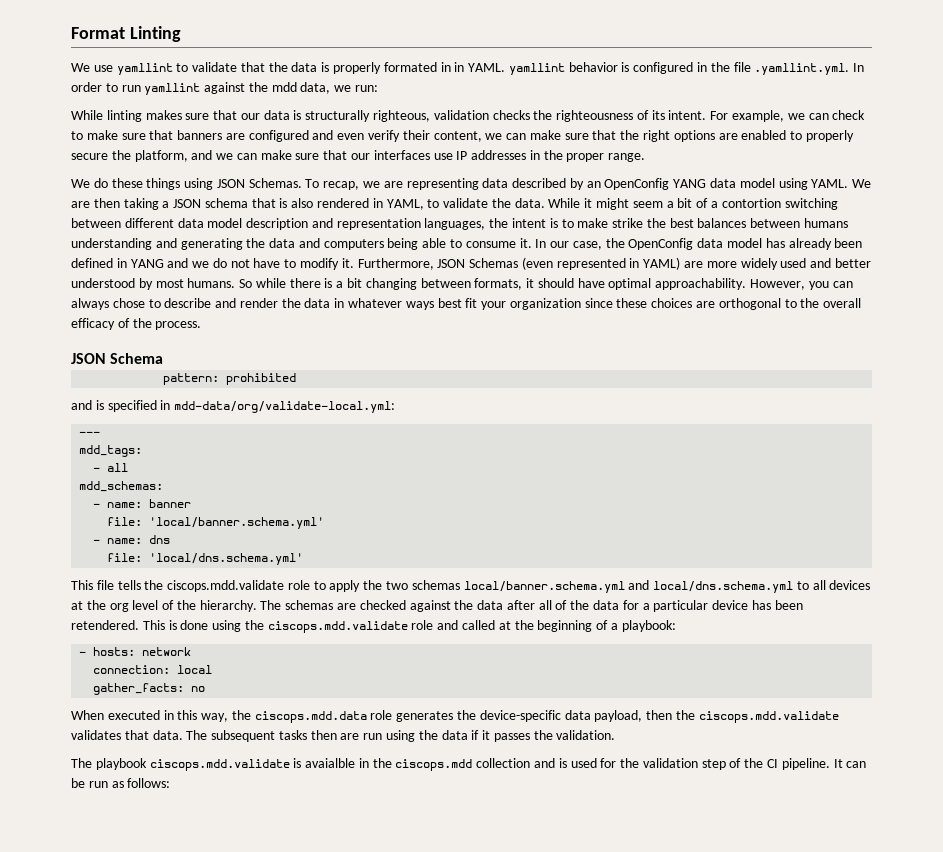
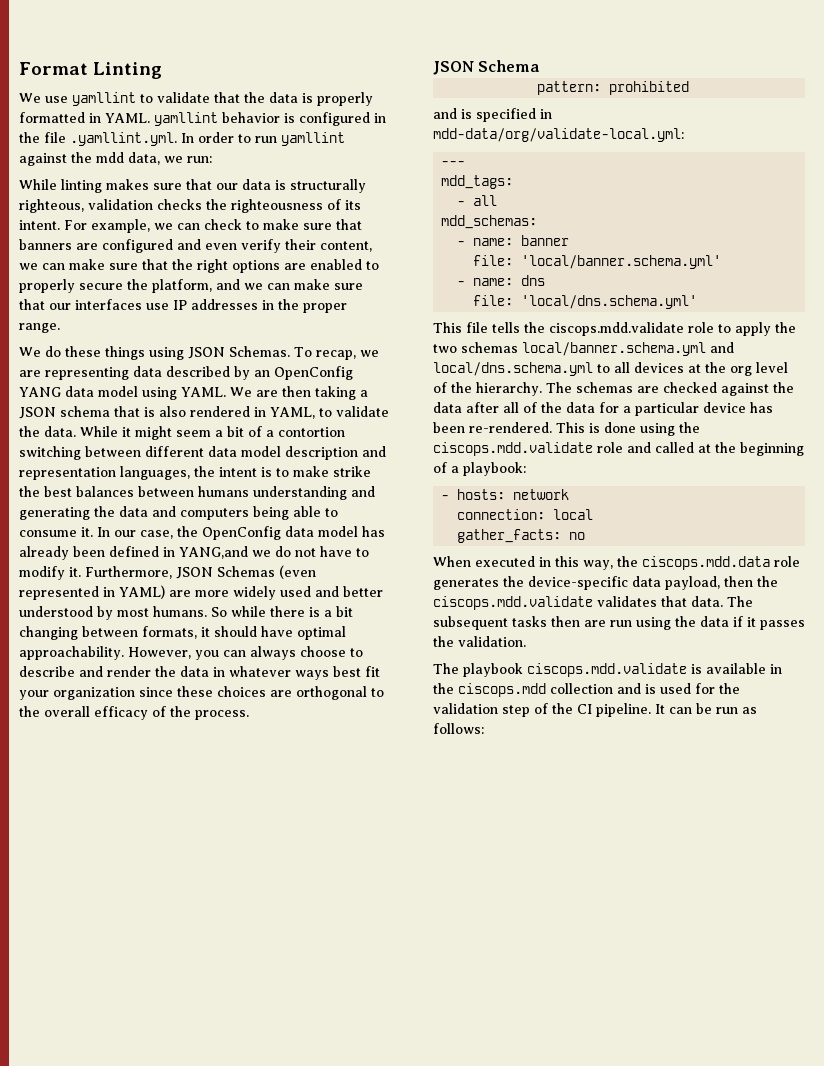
[383,62,451,72] formated in -> [19,112,85,123] formatted
[130,258,189,268] YANG and -> [179,546,248,559] YANG,and
[112,298,145,308] chose -> [300,646,346,657] choose
[71,620,139,630] retendered. -> [469,422,552,433] re-rendered.
[305,758,356,768] avaialble -> [706,663,766,674] available

